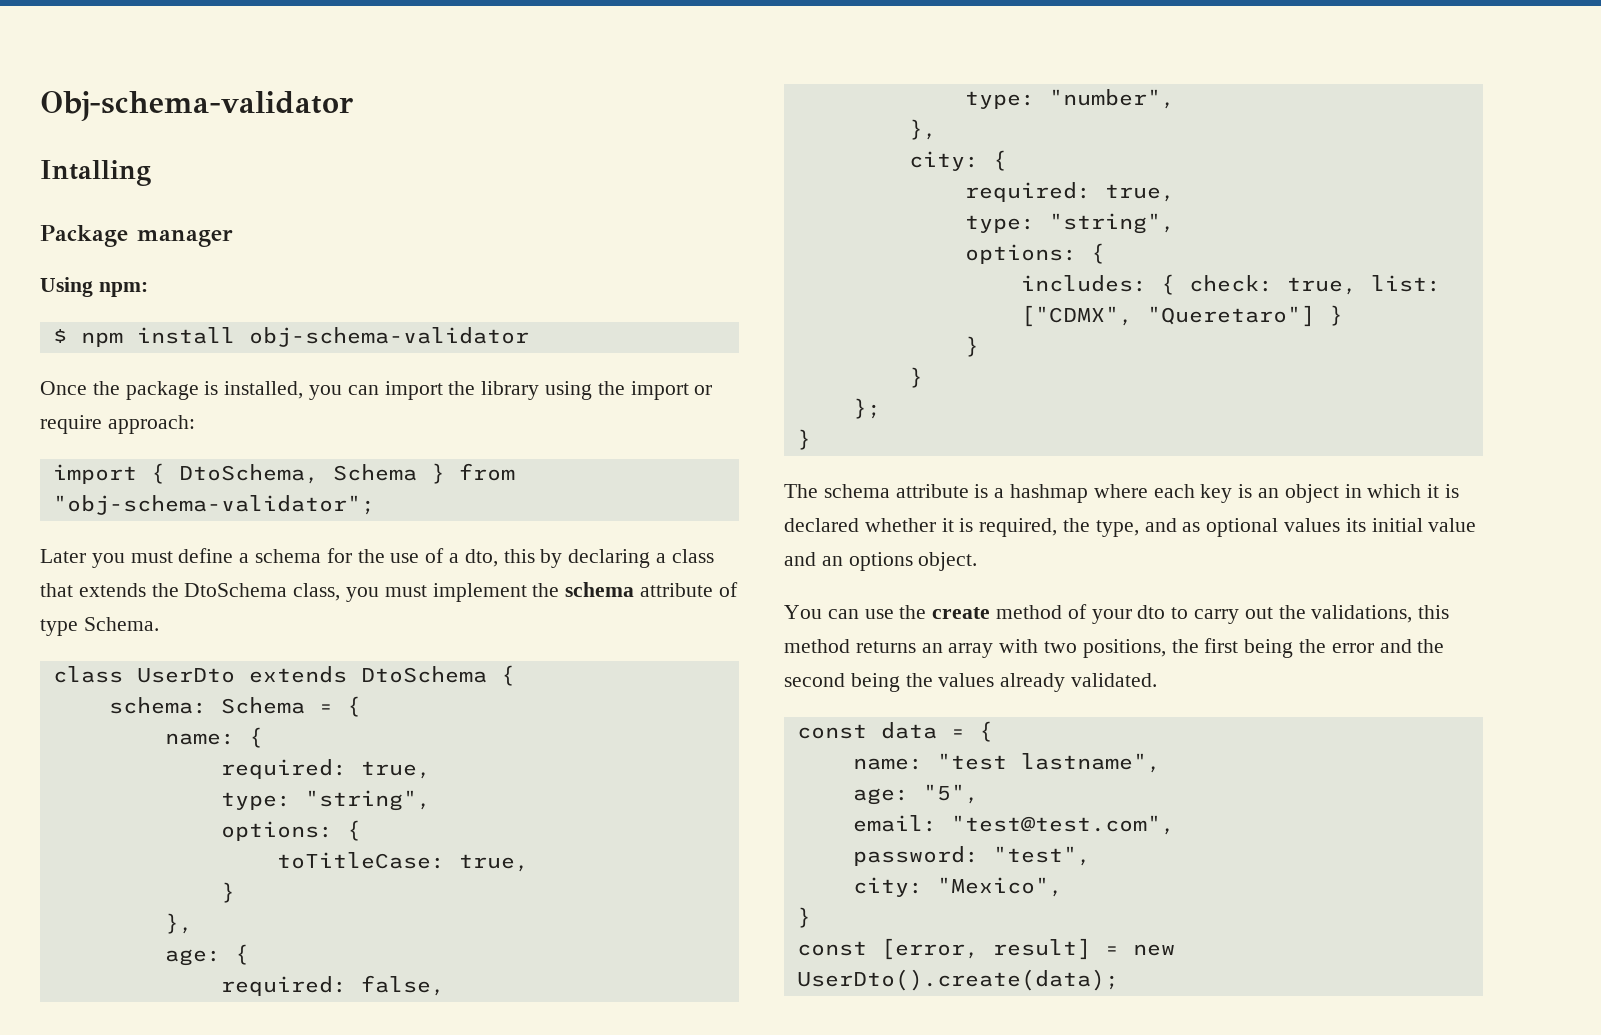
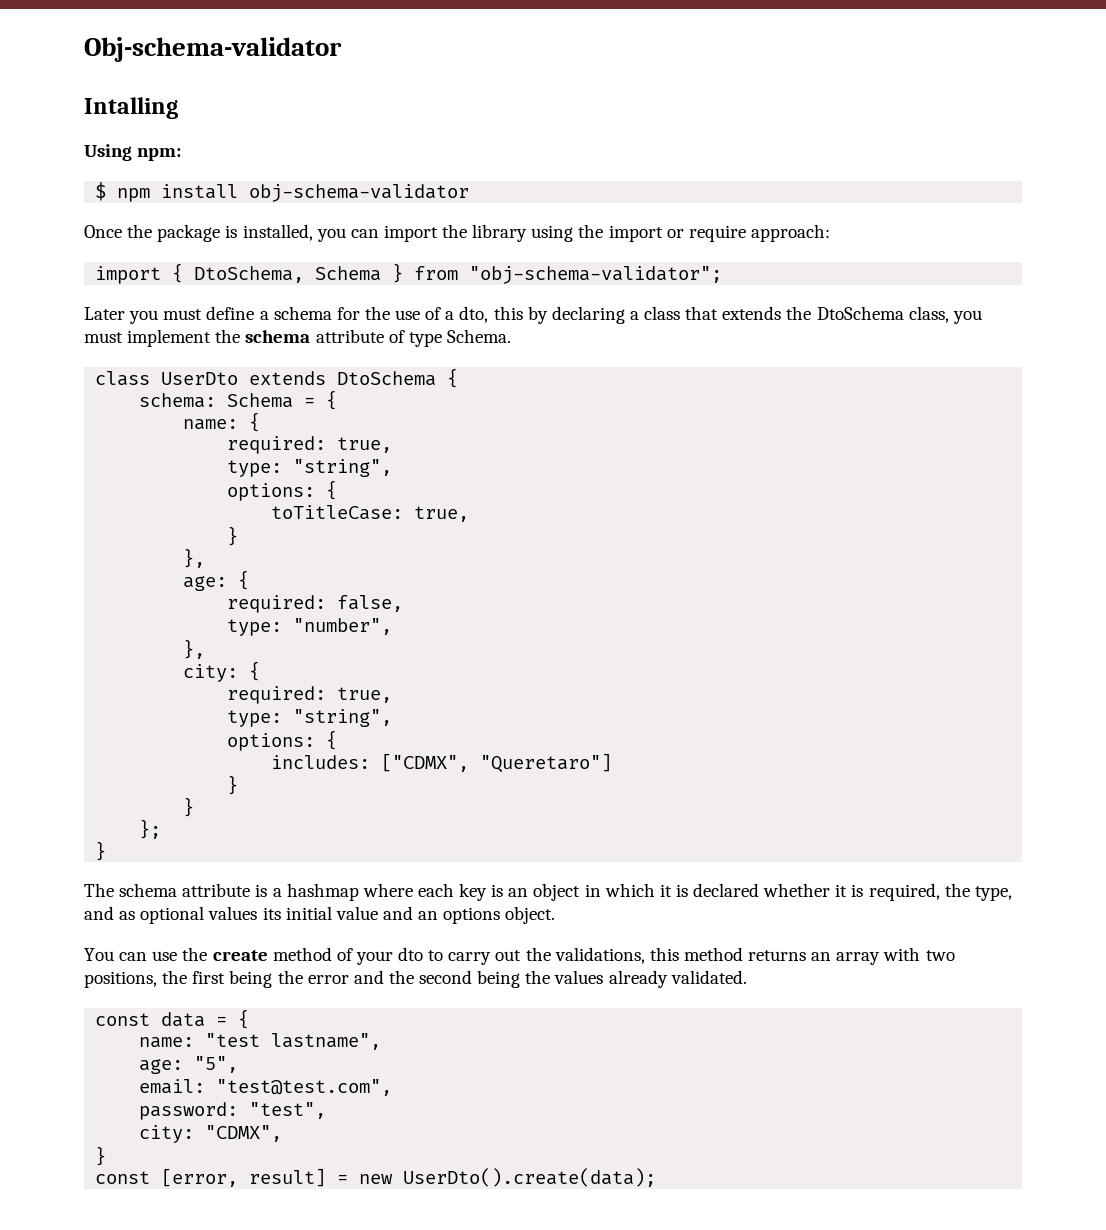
[40,225,233,247] // Package manager -> (178, 108) none
[1160,274,1441,295] { check: true, list: -> (371, 762) none
[1328,305,1343,326] } -> (613, 763) none
[936,877,1063,897] "Mexico", -> [205,1125,283,1142] "CDMX",

